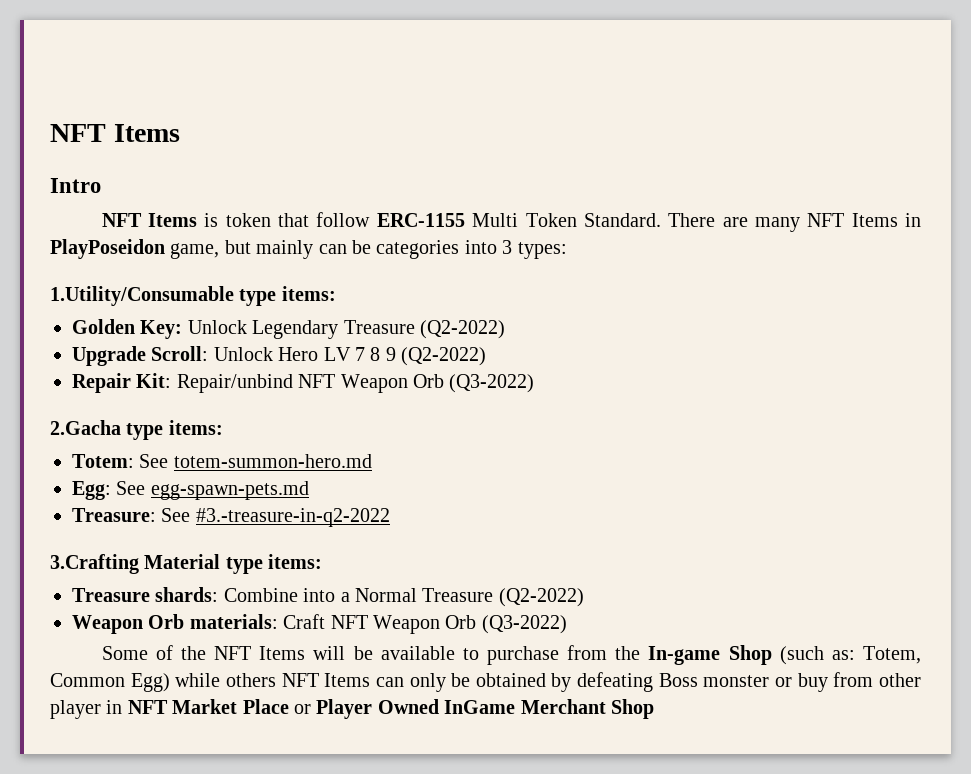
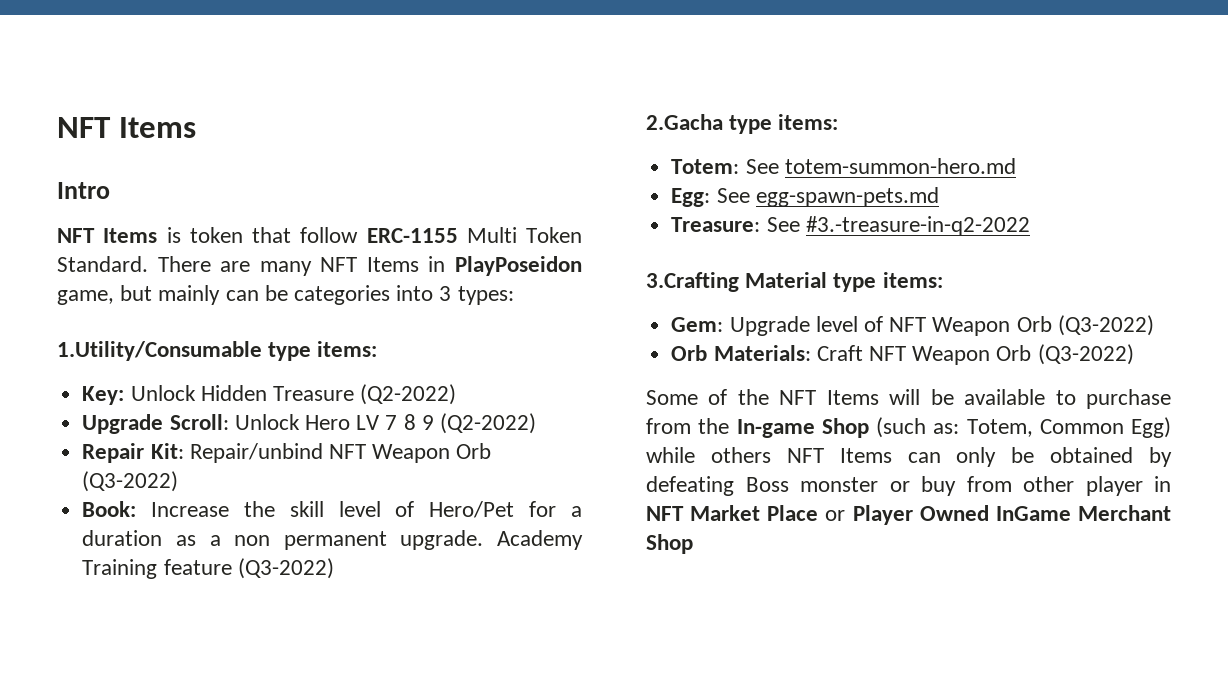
[72,319,135,334] Golden -> (378, 349) none
[252,320,339,339] Legendary -> [200,385,267,401] Hidden
(535, 383) none -> [82,501,582,518] [82,530,583,550] [82,558,334,579] // Book: Increase the skill level of Hero/Pet for a duration as a non permanent upgrade. Academy Training feature (Q3-2022)
[72,587,584,607] [72,614,278,634] Treasure shards: Combine into a Normal Treasure (Q2-2022) // Weapon Orb materials: -> [671,315,1154,336] [671,345,811,361] Gem: Upgrade level of NFT Weapon Orb (Q3-2022) // Orb Materials:

